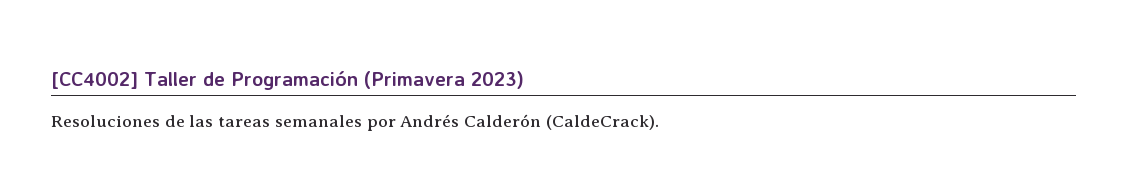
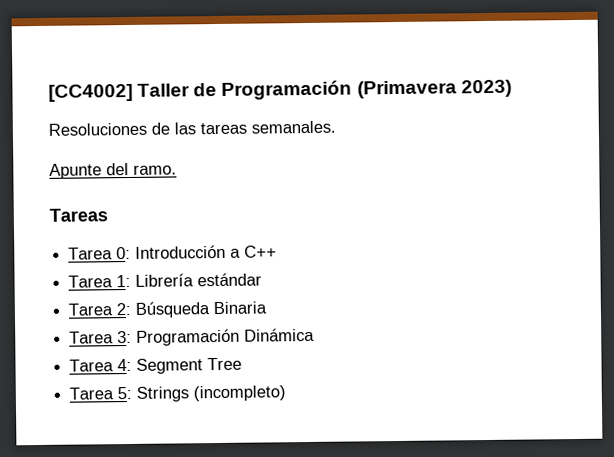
[274,114,659,131] semanales por Andrés Calderón (CaldeCrack). -> [251,120,336,134] [49,162,177,179] [49,208,108,222] [68,244,278,260] [68,272,263,288] [68,301,268,318] [69,327,316,346] [69,357,243,374] [69,385,287,402] semanales. // Apunte del ramo. // Tareas // Tarea 0: Introducción a C++ // Tarea 1: Librería estándar // Tarea 2: Búsqueda Binaria // Tarea 3: Programación Dinámica // Tarea 4: Segment Tree // Tarea 5: Strings (incompleto)

